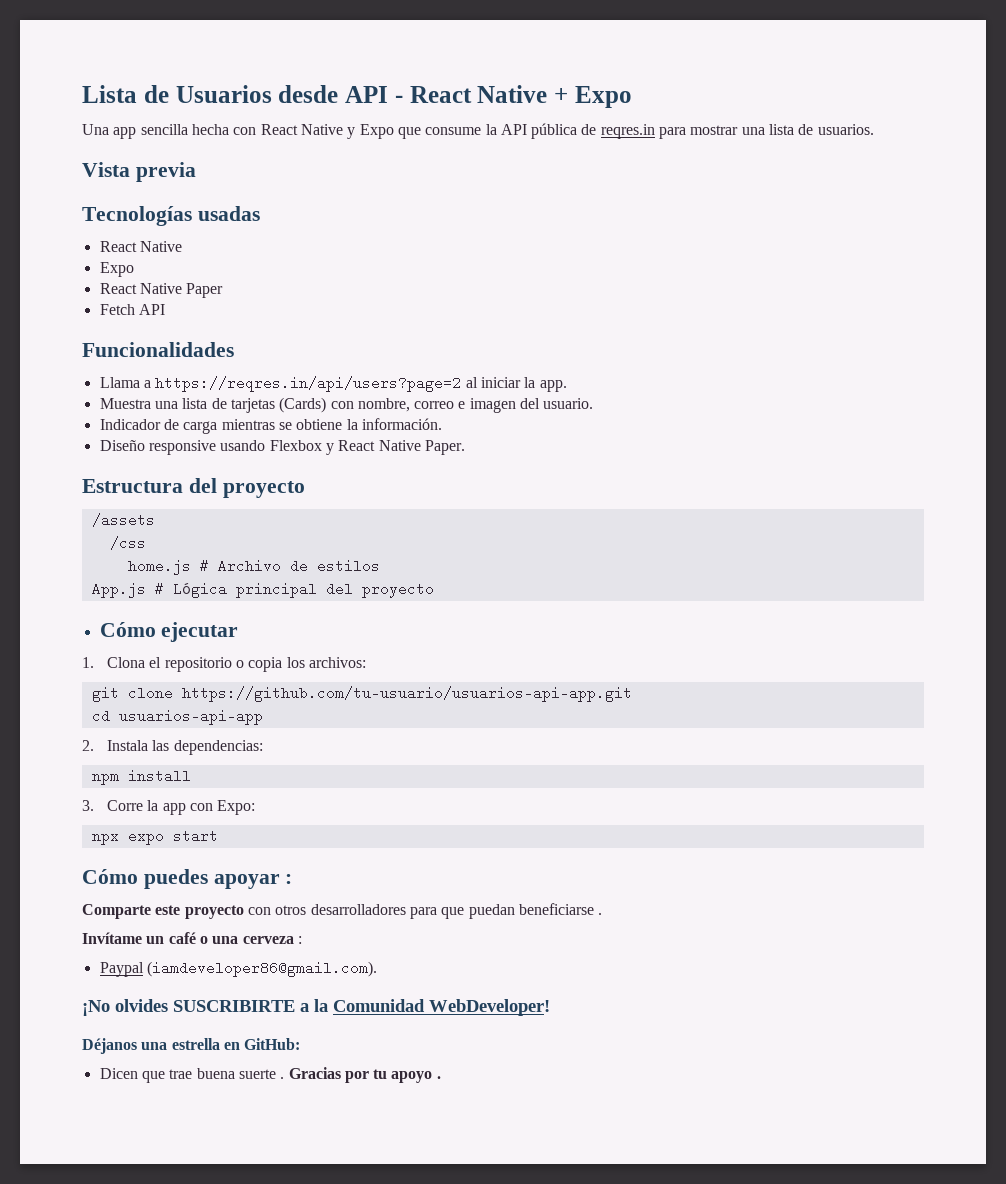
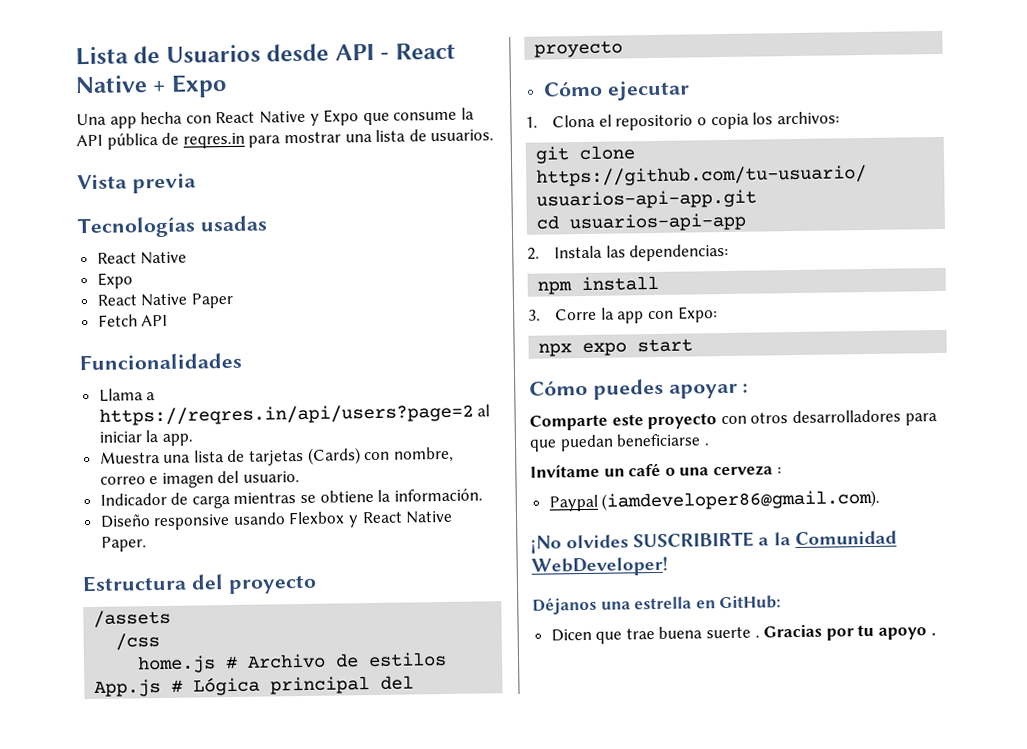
[140,124,188,135] sencilla -> (137, 122) none

